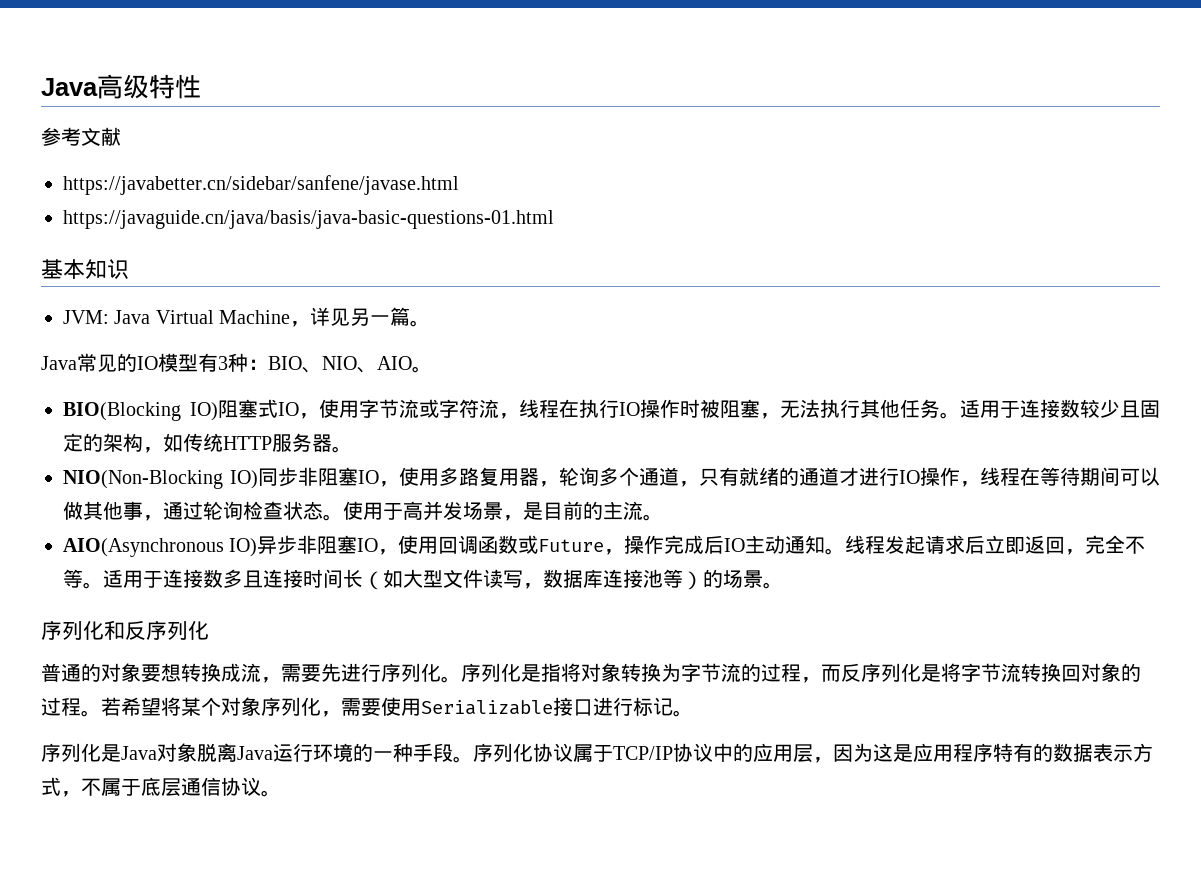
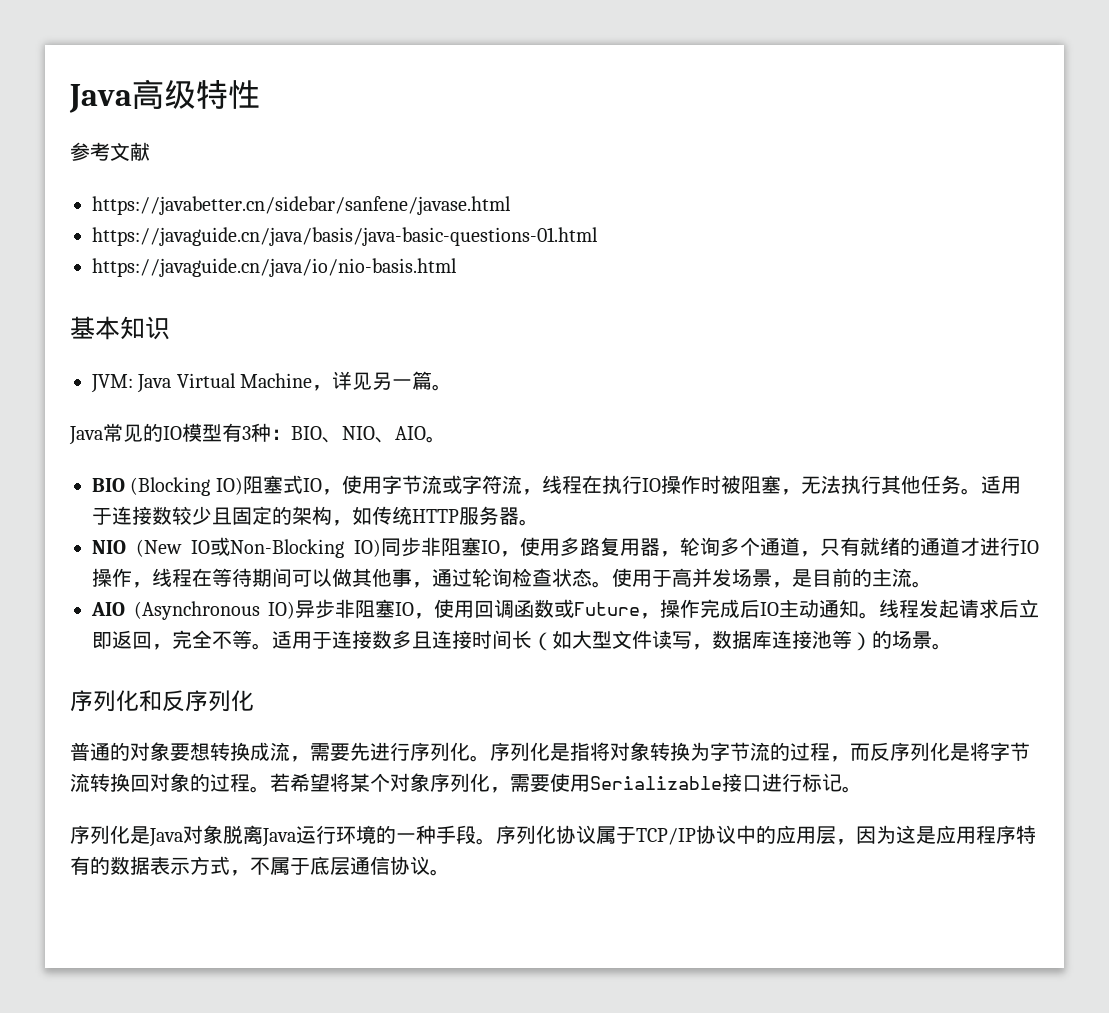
(554, 219) none -> [92,258,457,277] // https://javaguide.cn/java/io/nio-basis.html
[63,402,181,421] BIO(Blocking -> [92,477,211,496] BIO (Blocking
[63,470,223,489] NIO(Non-Blocking -> [92,537,344,558] NIO (New IO或Non-Blocking
[63,538,224,557] AIO(Asynchronous -> [91,601,260,620] AIO (Asynchronous

